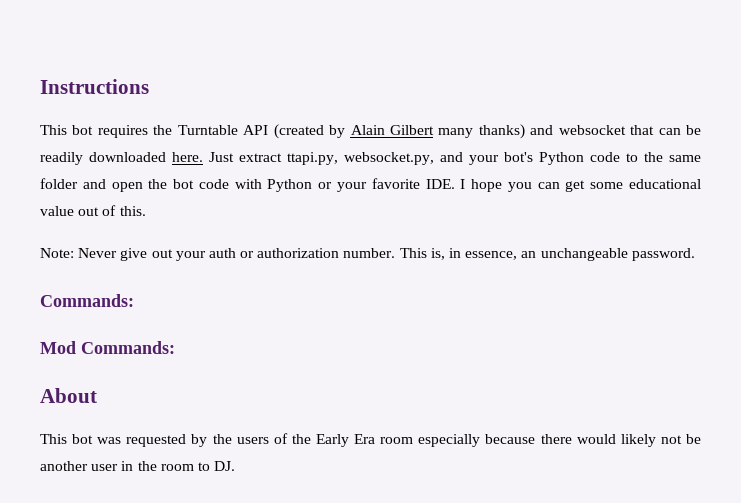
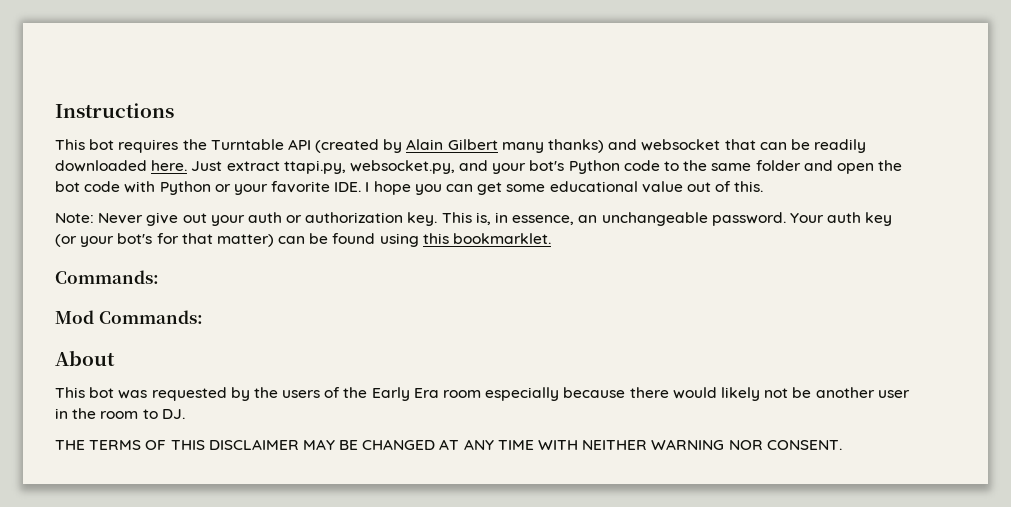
[343,248,396,258] number. -> [407,212,438,226] key.
(695, 254) none -> [789,212,893,226] [55,233,552,247] Your auth key (or your bot's for that matter) can be found using this bookmarklet.
(236, 466) none -> [55,439,842,450] // THE TERMS OF THIS DISCLAIMER MAY BE CHANGED AT ANY TIME WITH NEITHER WARNING NOR CONSENT.

